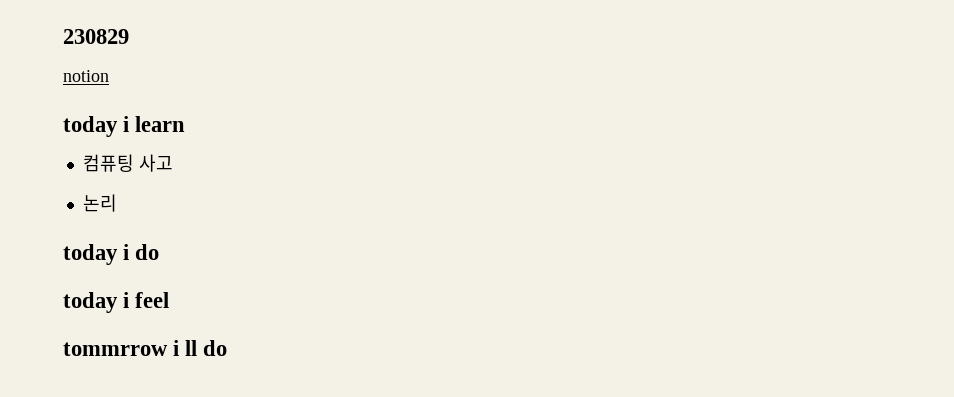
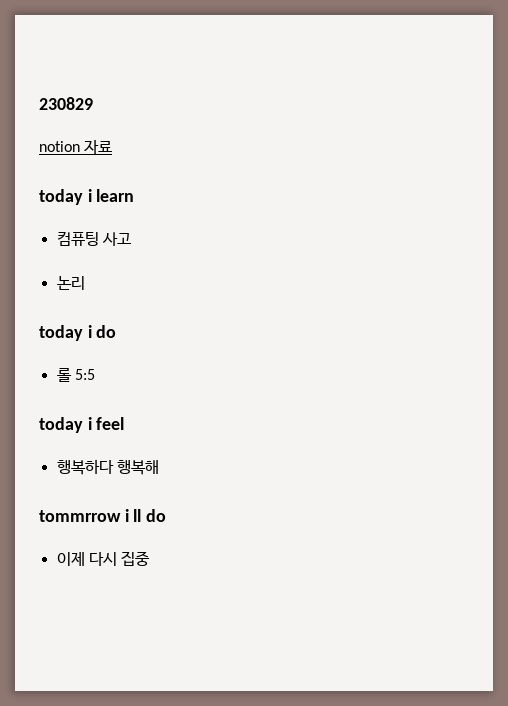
(109, 76) none -> [84,140,113,154] 자료
(160, 252) none -> [56,368,95,382] // 롤 5:5
(170, 300) none -> [56,459,159,475] // 행복하다 행복해
(228, 348) none -> [56,551,151,566] // 이제 다시 집중

